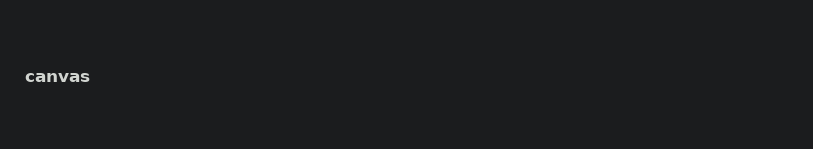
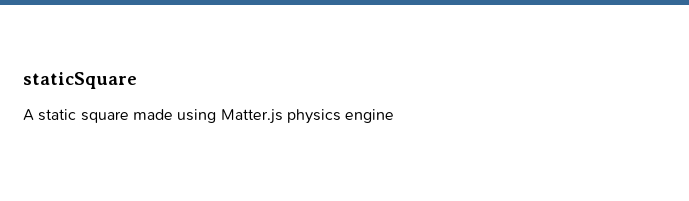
[25,73,90,82] canvas -> [23,72,137,89] [23,109,395,124] staticSquare // A static square made using Matter.js physics engine

